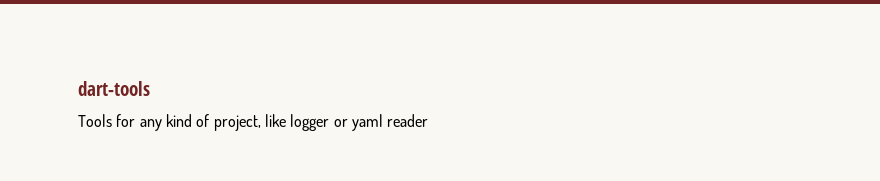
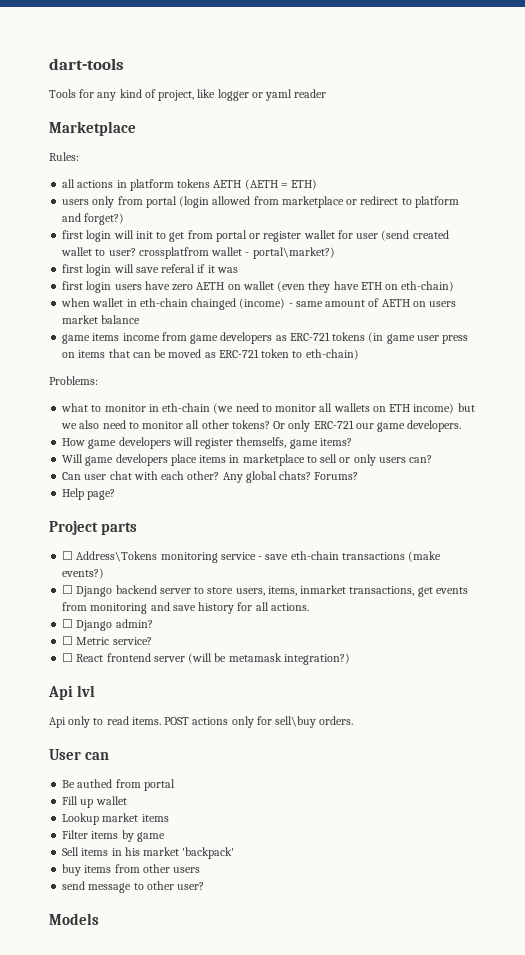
(429, 120) none -> [49,121,136,136] [49,152,79,161] [62,179,318,191] [62,196,459,208] [62,213,125,225] [62,230,449,242] [61,247,335,259] [62,264,238,276] [62,281,455,293] [61,298,457,310] [62,315,141,324] [62,332,469,344] [62,349,359,360] [49,376,98,385] [61,403,475,414] [61,420,462,432] [62,437,352,449] [62,454,433,466] [62,471,359,483] [62,488,116,500] [49,520,138,535] [62,551,442,563] [62,568,105,579] [62,585,468,597] [62,602,309,614] [62,619,153,631] [62,636,152,645] [62,653,350,665] [48,685,96,700] [49,716,354,728] [49,749,110,760] [62,779,175,791] [62,796,127,808] [62,813,169,825] [62,830,165,842] [62,847,235,859] [62,864,201,876] [62,881,205,893] [49,913,99,925] // Marketplace // Rules: // all actions in platform tokens AETH (AETH = ETH) // users only from portal (login allowed from marketplace or redirect to platform and forget?) // first login will init to get from portal or register wallet for user (send created wallet to user? crossplatfrom wallet - portal\market?) // first login will save referal if it was // first login users have zero AETH on wallet (even they have ETH on eth-chain) // when wallet in eth-chain chainged (income) - same amount of AETH on users market balance // game items income from game developers as ERC-721 tokens (in game user press on items that can be moved as ERC-721 token to eth-chain) // Problems: // what to monitor in eth-chain (we need to monitor all wallets on ETH income) but we also need to monitor all other tokens? Or only ERC-721 our game developers. // How game developers will register themselfs, game items? // Will game developers place items in marketplace to sell or only users can? // Can user chat with each other? Any global chats? Forums? // Help page? // Project parts // ☐ Address\Tokens monitoring service - save eth-chain transactions (make events?) // ☐ Django backend server to store users, items, inmarket transactions, get events from monitoring and save history for all actions. // ☐ Django admin? // ☐ Metric service? // ☐ React frontend server (will be metamask integration?) // Api lvl // Api only to read items. POST actions only for sell\buy orders. // User can // Be authed from portal // Fill up wallet // Lookup market items // Filter items by game // Sell items in his market 'backpack' // buy items from other users // send message to other user? // Models

